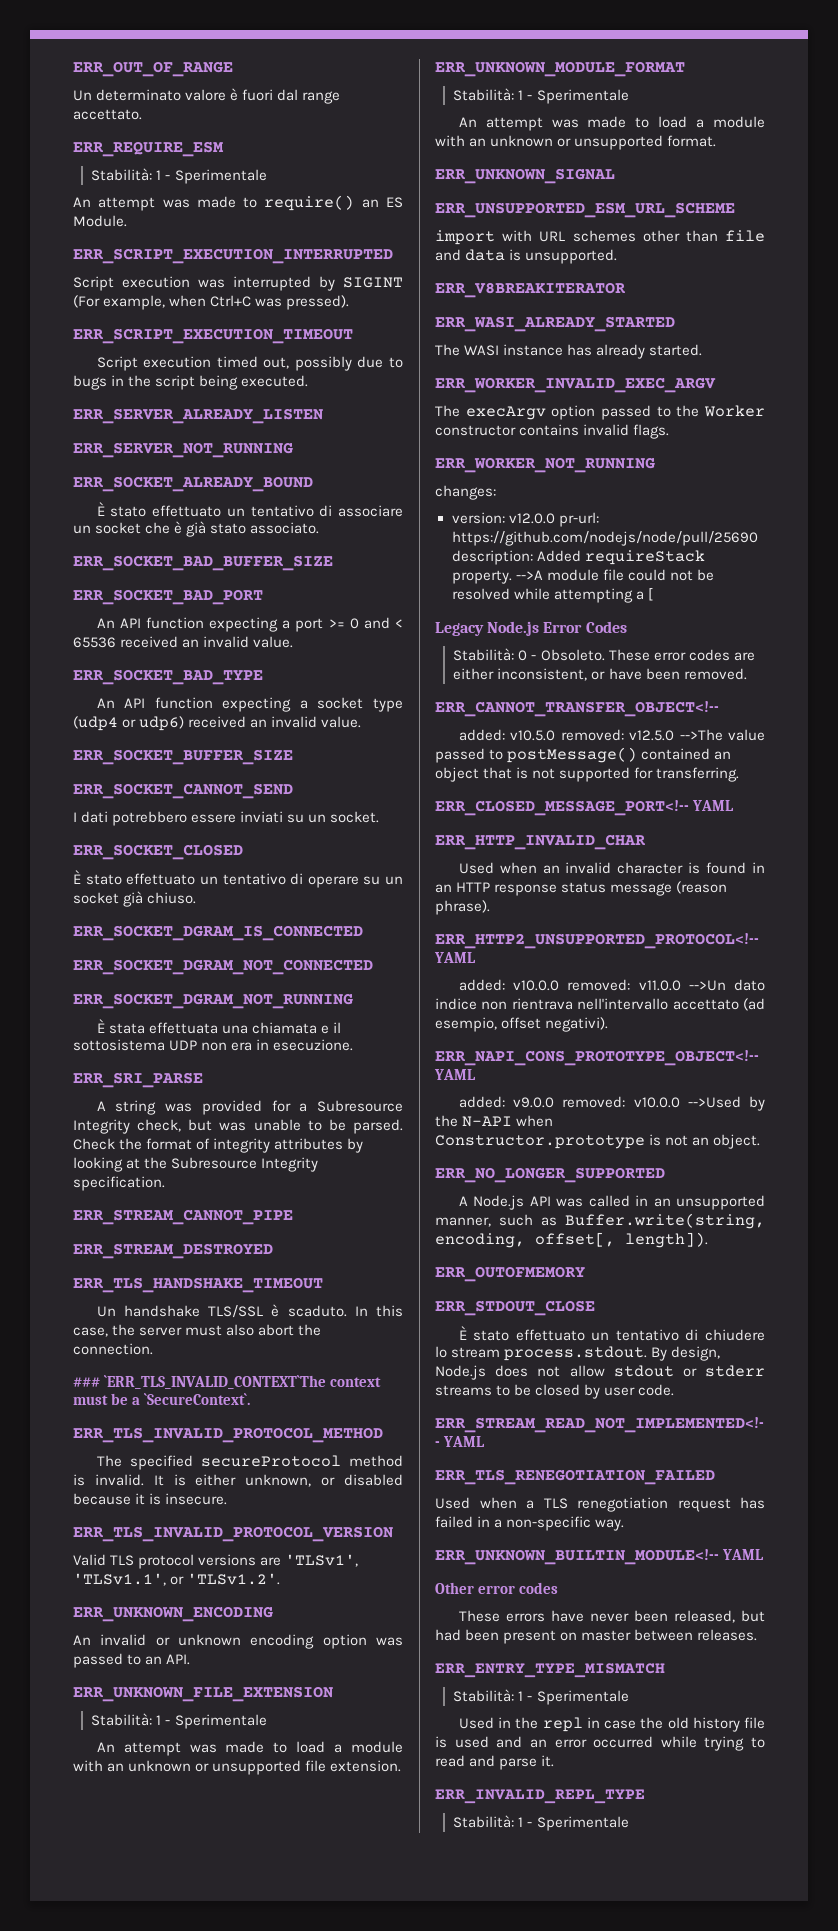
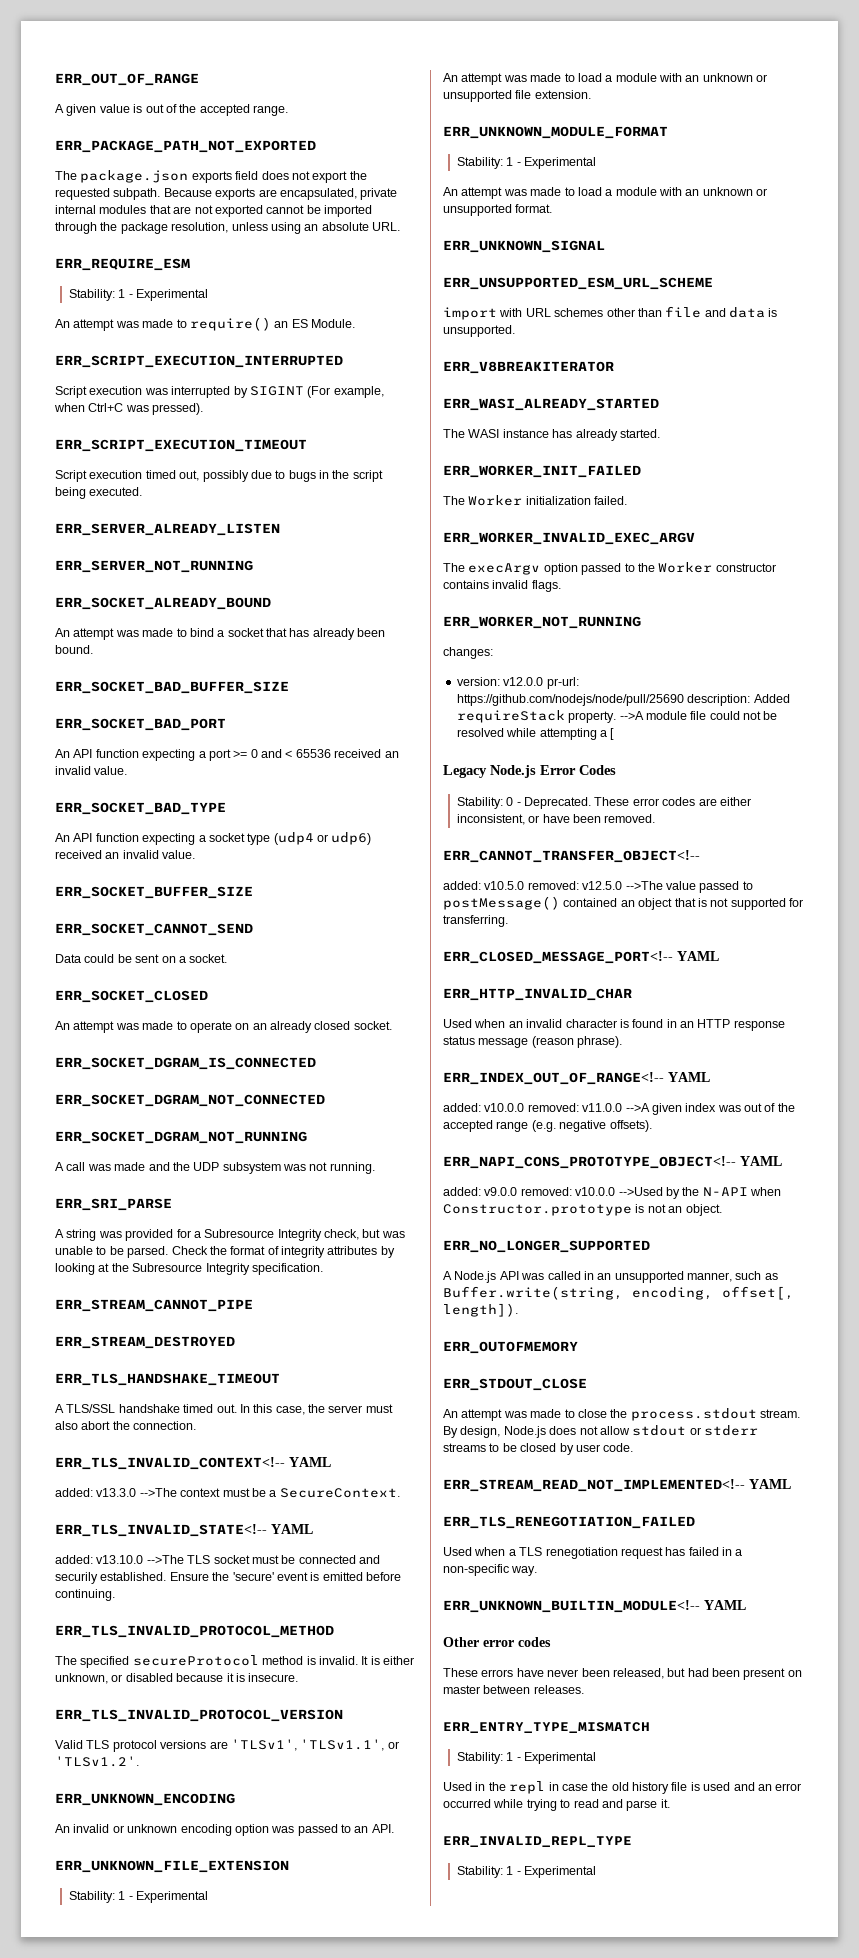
[73,88,341,104] [73,109,142,120] Un determinato valore è fuori dal range accettato. -> [55,104,288,116] [55,140,316,153] [55,170,367,183] [55,188,398,200] [55,205,372,217] [55,222,400,234] A given value is out of the accepted range. // ERR_PACKAGE_PATH_NOT_EXPORTED // The package.json exports field does not export the requested subpath. Because exports are encapsulated, private internal modules that are not exported cannot be imported through the package resolution, unless using an absolute URL.
[91,168,267,184] Stabilità: 1 - Sperimentale -> [68,289,209,301] Stability: 1 - Experimental
[96,502,404,517] [73,521,320,537] È stato effettuato un tentativo di associare un socket che è già stato associato. -> [55,628,386,640] [55,645,93,654] An attempt was made to bind a socket that has already been bound.
[73,811,380,826] [73,844,243,860] [73,870,403,888] [73,891,197,907] [73,925,363,941] [73,959,373,975] [73,993,353,1009] [96,1019,342,1034] [73,1039,354,1051] I dati potrebbero essere inviati su un socket. // ERR_SOCKET_CLOSED // È stato effettuato un tentativo di operare su un socket già chiuso. // ERR_SOCKET_DGRAM_IS_CONNECTED // ERR_SOCKET_DGRAM_NOT_CONNECTED // ERR_SOCKET_DGRAM_NOT_RUNNING // È stata effettuata una chiamata e il sottosistema UDP non era in esecuzione. -> [55,954,228,963] [55,990,208,1003] [55,1021,392,1033] [55,1057,316,1070] [55,1094,325,1107] [55,1131,307,1144] [55,1162,375,1174] Data could be sent on a socket. // ERR_SOCKET_CLOSED // An attempt was made to operate on an already closed socket. // ERR_SOCKET_DGRAM_IS_CONNECTED // ERR_SOCKET_DGRAM_NOT_CONNECTED // ERR_SOCKET_DGRAM_NOT_RUNNING // A call was made and the UDP subsystem was not running.
[96,1304,347,1318] Un handshake TLS/SSL è scaduto. -> [55,1404,237,1413] A TLS/SSL handshake timed out.
[73,1375,381,1389] [73,1393,250,1405] ### `ERR_TLS_INVALID_CONTEXT`The context must be a `SecureContext`. -> [55,1457,331,1470] [55,1488,400,1498] [55,1524,313,1537] [55,1555,380,1564] [55,1572,401,1584] [55,1589,115,1601] ERR_TLS_INVALID_CONTEXT<!-- YAML // added: v13.3.0 -->The context must be a SecureContext. // ERR_TLS_INVALID_STATE<!-- YAML // added: v13.10.0 -->The TLS socket must be connected and securily established. Ensure the 'secure' event is emitted before continuing.
[91,1713,267,1729] Stabilità: 1 - Sperimentale -> [68,1891,209,1903] Stability: 1 - Experimental
[453,88,629,104] Stabilità: 1 - Sperimentale -> [456,157,597,169] Stability: 1 - Experimental
(703, 350) none -> [443,465,641,478] [443,495,628,506] // ERR_WORKER_INIT_FAILED // The Worker initialization failed.
[453,648,515,661] Stabilità: -> [456,797,503,809] Stability:
[540,649,605,661] Obsoleto. -> [524,797,592,809] Deprecated.
[435,933,759,949] ERR_HTTP2_UNSUPPORTED_PROTOCOL<!-- -> [443,1072,664,1085] ERR_INDEX_OUT_OF_RANGE<!--
[688,979,765,991] [435,998,765,1011] [435,1017,609,1032] -->Un dato indice non rientrava nell'intervallo accettato (ad esempio, offset negativi). -> [625,1103,795,1115] [443,1120,652,1132] -->A given index was out of the accepted range (e.g. negative offsets).
[458,1326,765,1341] [435,1346,648,1361] È stato effettuato un tentativo di chiudere lo stream process.stdout. -> [443,1408,800,1421] An attempt was made to close the process.stdout stream.
[453,1689,629,1705] Stabilità: 1 - Sperimentale -> [456,1752,597,1764] Stability: 1 - Experimental
[453,1815,629,1831] Stabilità: 1 - Sperimentale -> [456,1866,597,1878] Stability: 1 - Experimental

